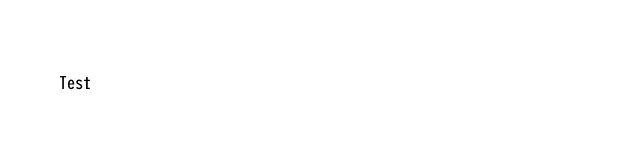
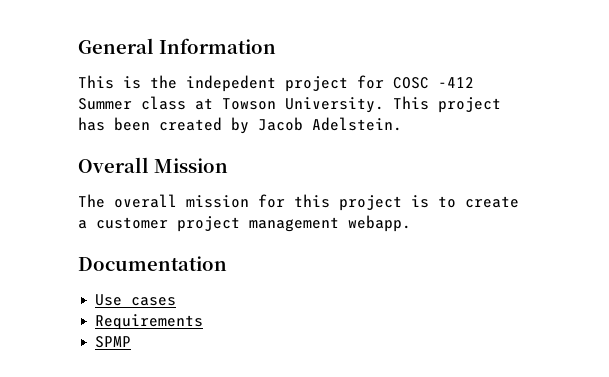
[59,76,91,90] Test -> [78,38,276,54] [78,75,474,92] [78,96,501,113] [78,117,402,134] [78,157,228,173] [78,194,519,211] [78,215,411,232] [78,256,227,271] [95,294,177,306] [95,314,204,330] [95,336,132,348] General Information // This is the indepedent project for COSC -412 Summer class at Towson University. This project has been created by Jacob Adelstein. // Overall Mission // The overall mission for this project is to create a customer project management webapp. // Documentation // Use cases // Requirements // SPMP

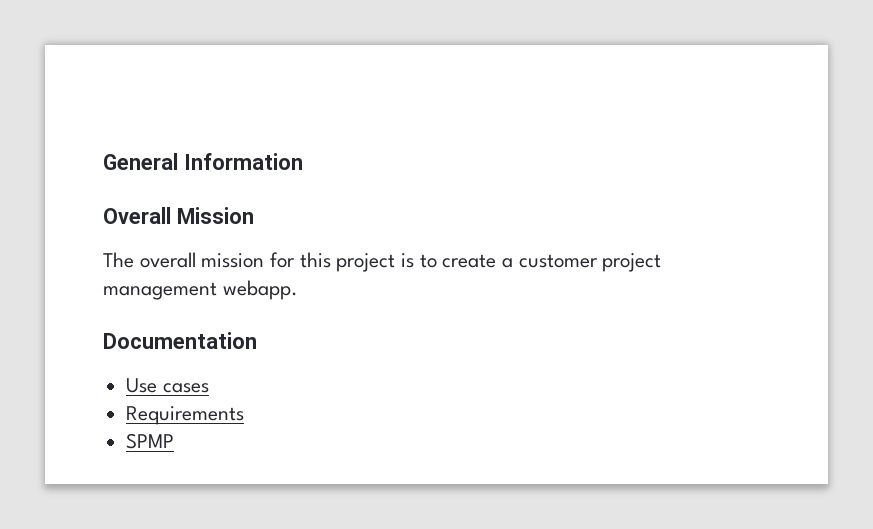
[78,75,474,92] [78,96,501,113] [78,117,402,134] // This is the indepedent project for COSC -412 Summer class at Towson University. This project has been created by Jacob Adelstein. -> (303, 161) none

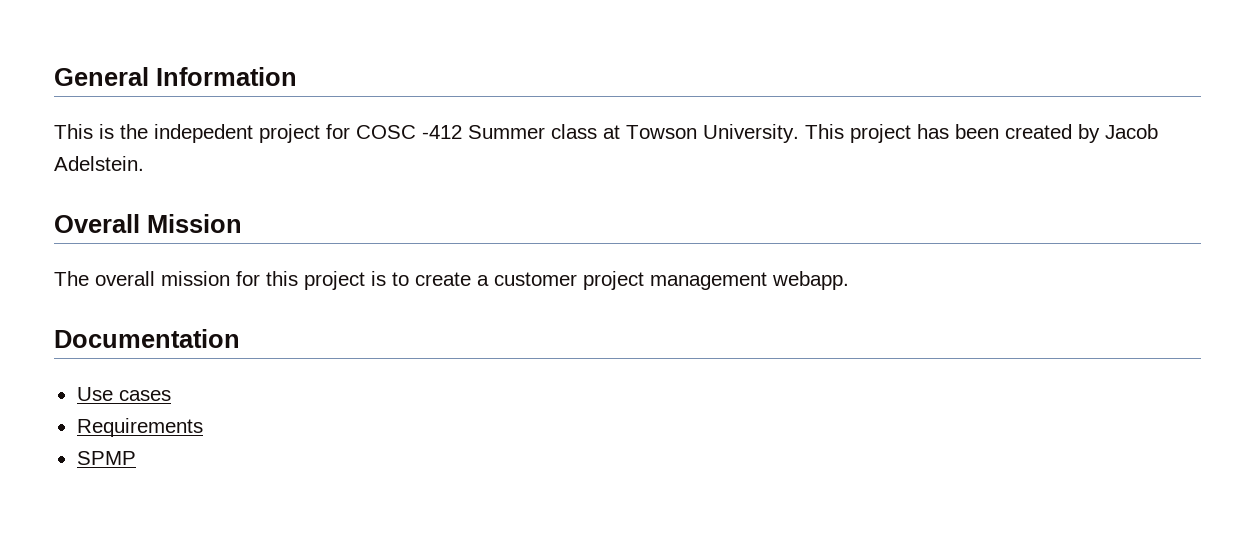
(303, 161) none -> [54,124,1158,143] [54,156,144,171] // This is the indepedent project for COSC -412 Summer class at Towson University. This project has been created by Jacob Adelstein.

